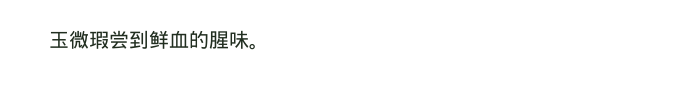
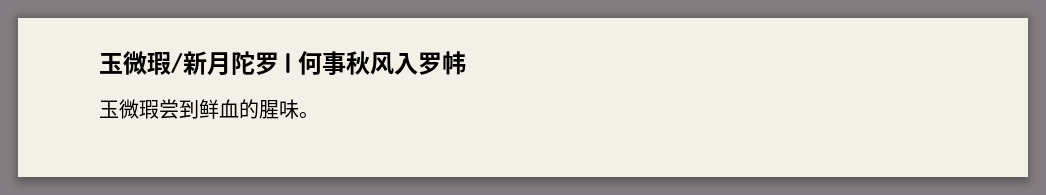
[49,30,109,49] 玉微瑕 -> [99,51,466,76] [99,99,159,119] 玉微瑕/新月陀罗 | 何事秋风入罗帏 // 玉微瑕

